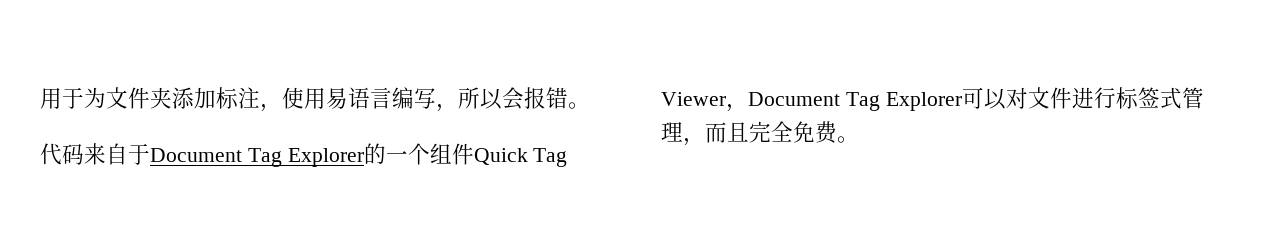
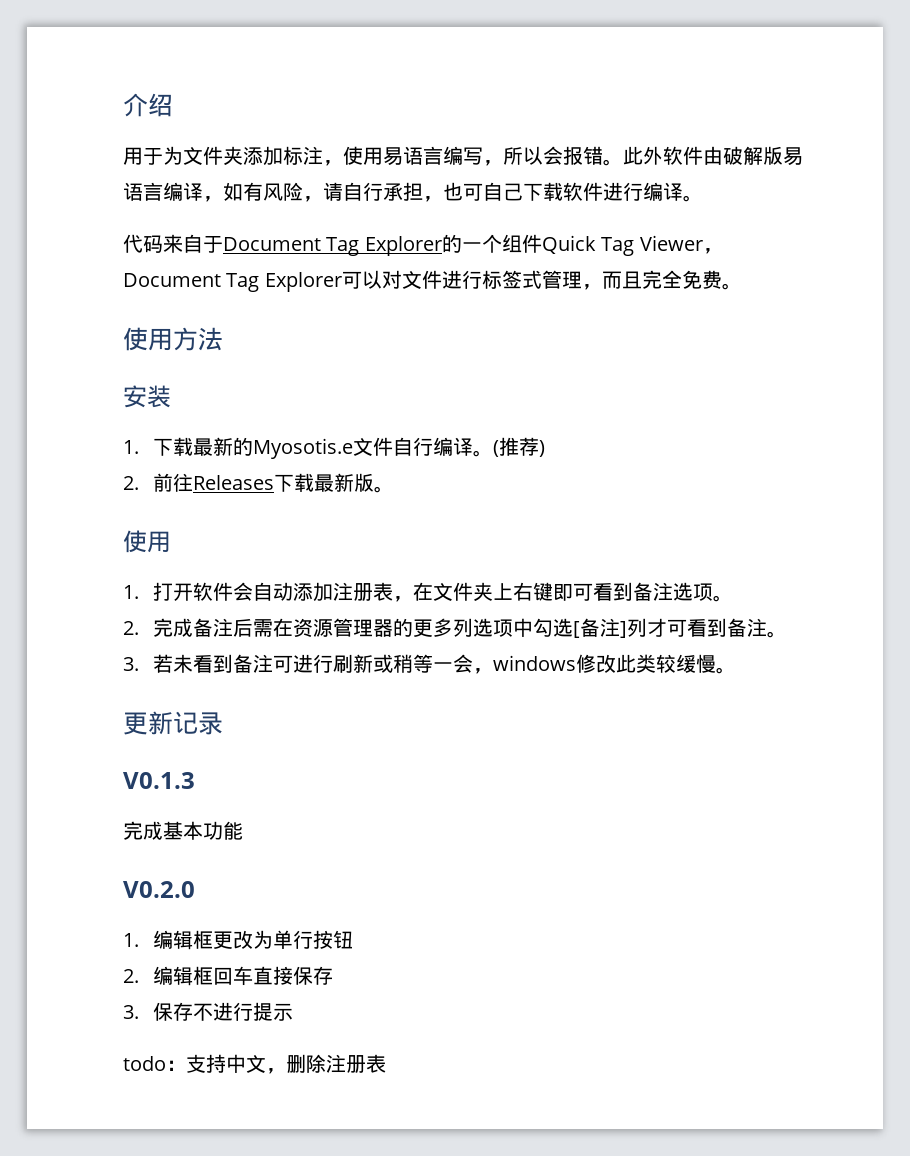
(40, 98) none -> [123,93,173,117] 介绍 //
(590, 105) none -> [623,146,803,166] [123,182,703,202] 此外软件由破解版易语言编译，如有风险，请自行承担，也可自己下载软件进行编译。
(859, 139) none -> [123,327,223,351] [123,385,171,408] [123,437,545,459] [123,473,394,493] [123,530,171,553] [123,582,733,602] [123,618,787,638] [123,654,736,674] [123,711,223,735] [123,772,195,789] [123,821,243,840] [123,881,195,898] [123,930,353,950] [123,966,333,986] [123,1002,293,1021] [123,1054,386,1074] // 使用方法 // 安装 // 1.下载最新的Myosotis.e文件自行编译。(推荐) // 2.前往Releases下载最新版。 // 使用 // 1.打开软件会自动添加注册表，在文件夹上右键即可看到备注选项。 // 2.完成备注后需在资源管理器的更多列选项中勾选[备注]列才可看到备注。 // 3.若未看到备注可进行刷新或稍等一会，windows修改此类较缓慢。 // 更新记录 // V0.1.3 // 完成基本功能 // V0.2.0 // 1.编辑框更改为单行按钮 // 2.编辑框回车直接保存 // 3.保存不进行提示 // todo：支持中文，删除注册表

